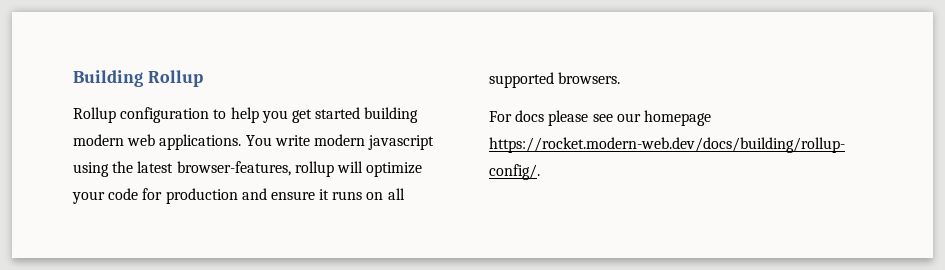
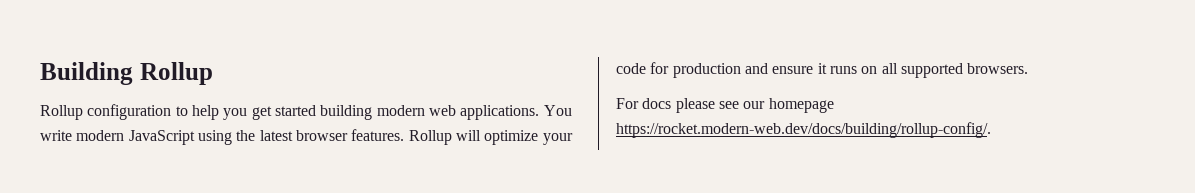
[368,135,435,150] javascript -> [128,130,195,145] JavaScript
[176,161,334,177] browser-features, rollup -> [295,129,452,145] browser features. Rollup

